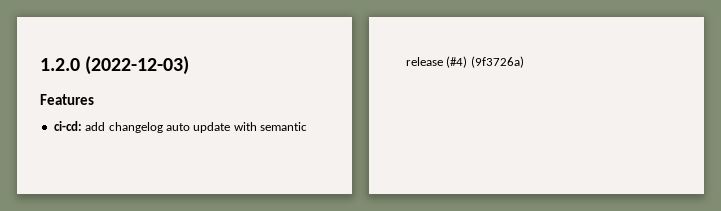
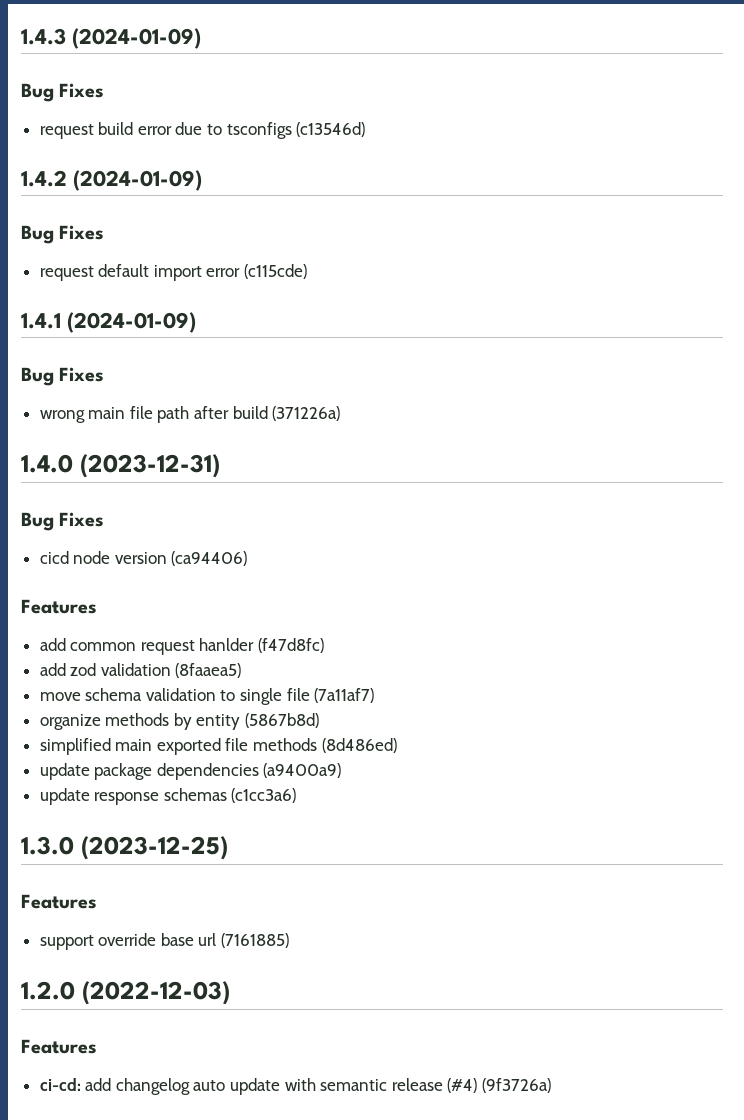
(40, 64) none -> [21,28,202,49] [21,83,105,102] [39,122,366,139] [21,170,203,191] [21,225,105,244] [39,264,308,281] [21,312,197,333] [21,367,105,386] [39,406,341,423] [21,454,220,478] [21,512,105,531] [39,551,248,566] [21,599,97,614] [39,638,325,655] [39,663,242,678] [39,688,375,705] [39,713,320,730] [39,738,397,755] [39,763,342,780] [39,788,297,805] [21,836,228,860] [21,894,97,909] [39,933,290,950] 1.4.3 (2024-01-09) // Bug Fixes // request build error due to tsconfigs (c13546d) // 1.4.2 (2024-01-09) // Bug Fixes // request default import error (c115cde) // 1.4.1 (2024-01-09) // Bug Fixes // wrong main file path after build (371226a) // 1.4.0 (2023-12-31) // Bug Fixes // cicd node version (ca94406) // Features // add common request hanlder (f47d8fc) // add zod validation (8faaea5) // move schema validation to single file (7a11af7) // organize methods by entity (5867b8d) // simplified main exported file methods (8d486ed) // update package dependencies (a9400a9) // update response schemas (c1cc3a6) // 1.3.0 (2023-12-25) // Features // support override base url (7161885) //

